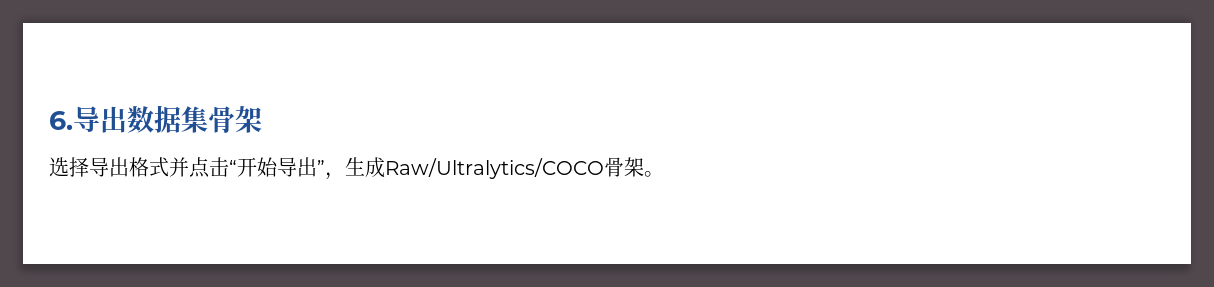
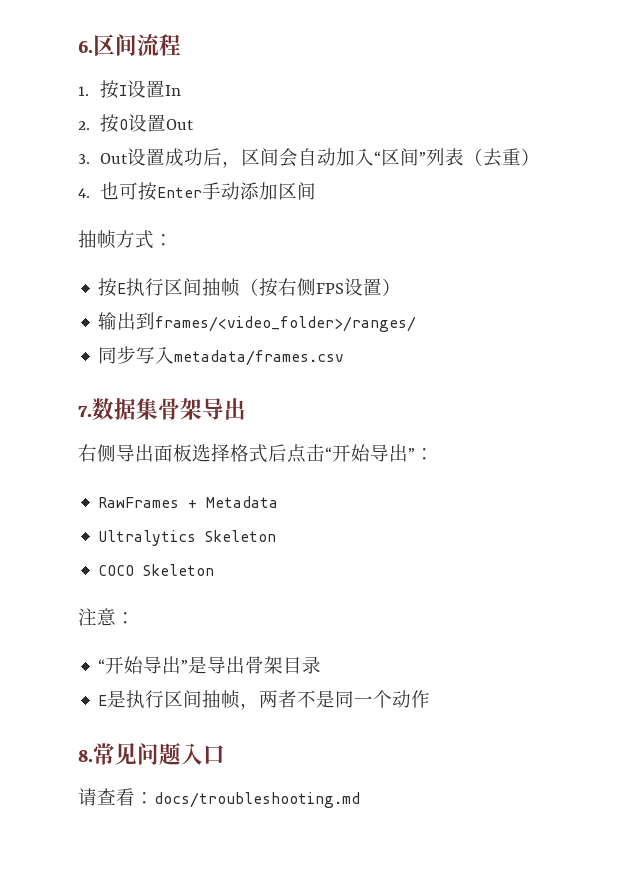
[73,105,262,133] [49,157,189,177] 导出数据集骨架 // 选择导出格式并 -> [93,34,181,56] [78,80,182,99] [78,114,195,133] [78,148,541,168] [78,182,317,201] [78,230,173,249] [98,278,402,297] [98,312,417,332] [98,346,345,366] [78,398,246,420] [78,443,287,463] 区间流程 // 1.按I设置In // 2.按O设置Out // 3. Out设置成功后，区间会自动加入“区间”列表（去重） // 4.也可按Enter手动添加区间 // 抽帧方式： // 按E执行区间抽帧（按右侧FPS设置） // 输出到frames/<video_folder>/ranges/ // 同步写入metadata/frames.csv // 7.数据集骨架导出 // 右侧导出面板选择格式后
[325,157,664,180] ，生成Raw/Ultralytics/COCO骨架。 -> [415,448,434,460] [98,496,279,508] [98,530,277,546] [98,564,215,576] [78,608,135,626] [98,656,322,674] [98,690,431,710] [78,742,225,765] [78,788,360,808] ： // RawFrames + Metadata // Ultralytics Skeleton // COCO Skeleton // 注意： // “开始导出”是导出骨架目录 // E是执行区间抽帧，两者不是同一个动作 // 8.常见问题入口 // 请查看：docs/troubleshooting.md

